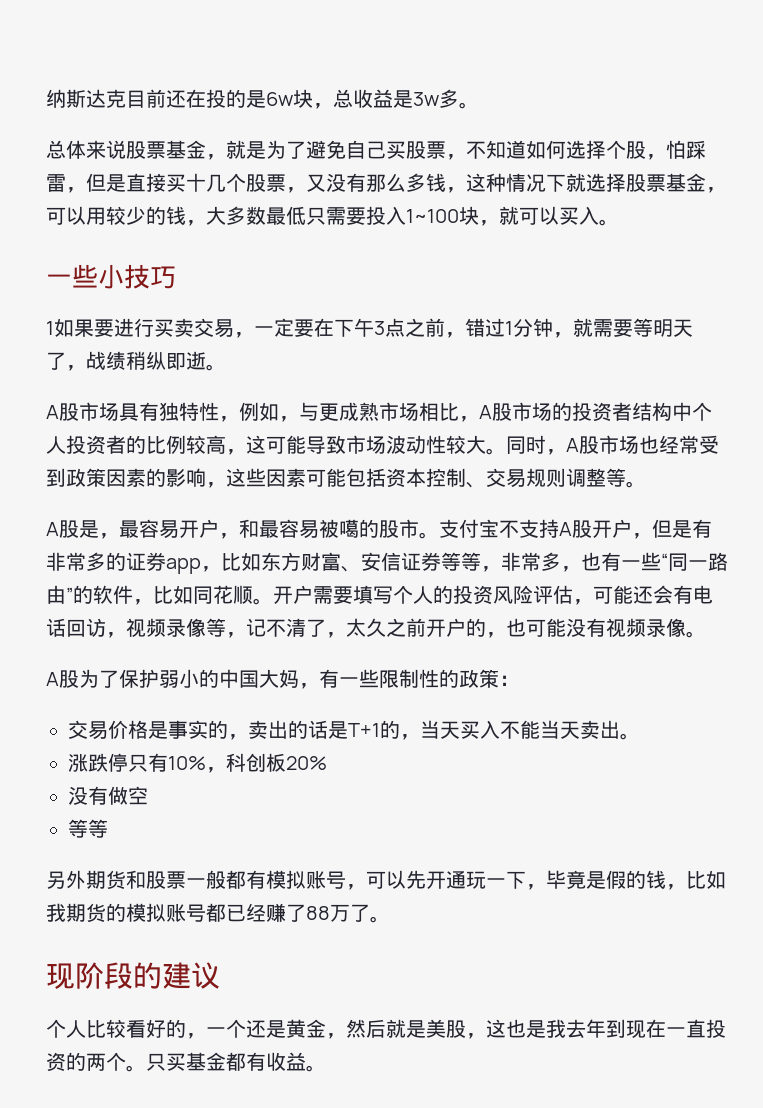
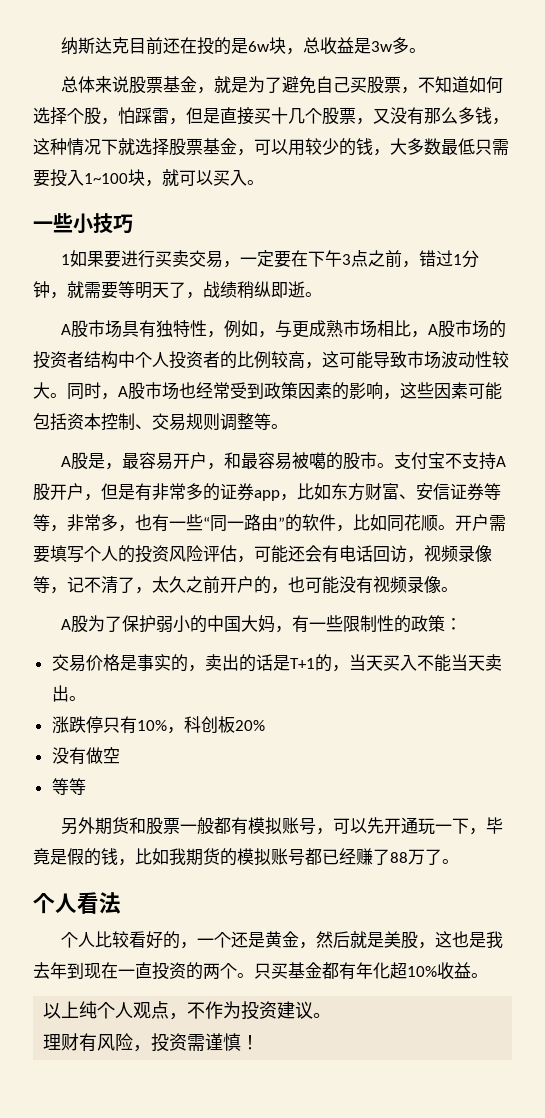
[46,962,220,989] 现阶段的建议 -> [33,892,121,914] 个人看法
(266, 1061) none -> [356,962,437,979] 年化超10%
(326, 1068) none -> [43,1001,332,1020] [43,1033,260,1052] // 以上纯个人观点，不作为投资建议。 // 理财有风险，投资需谨慎！

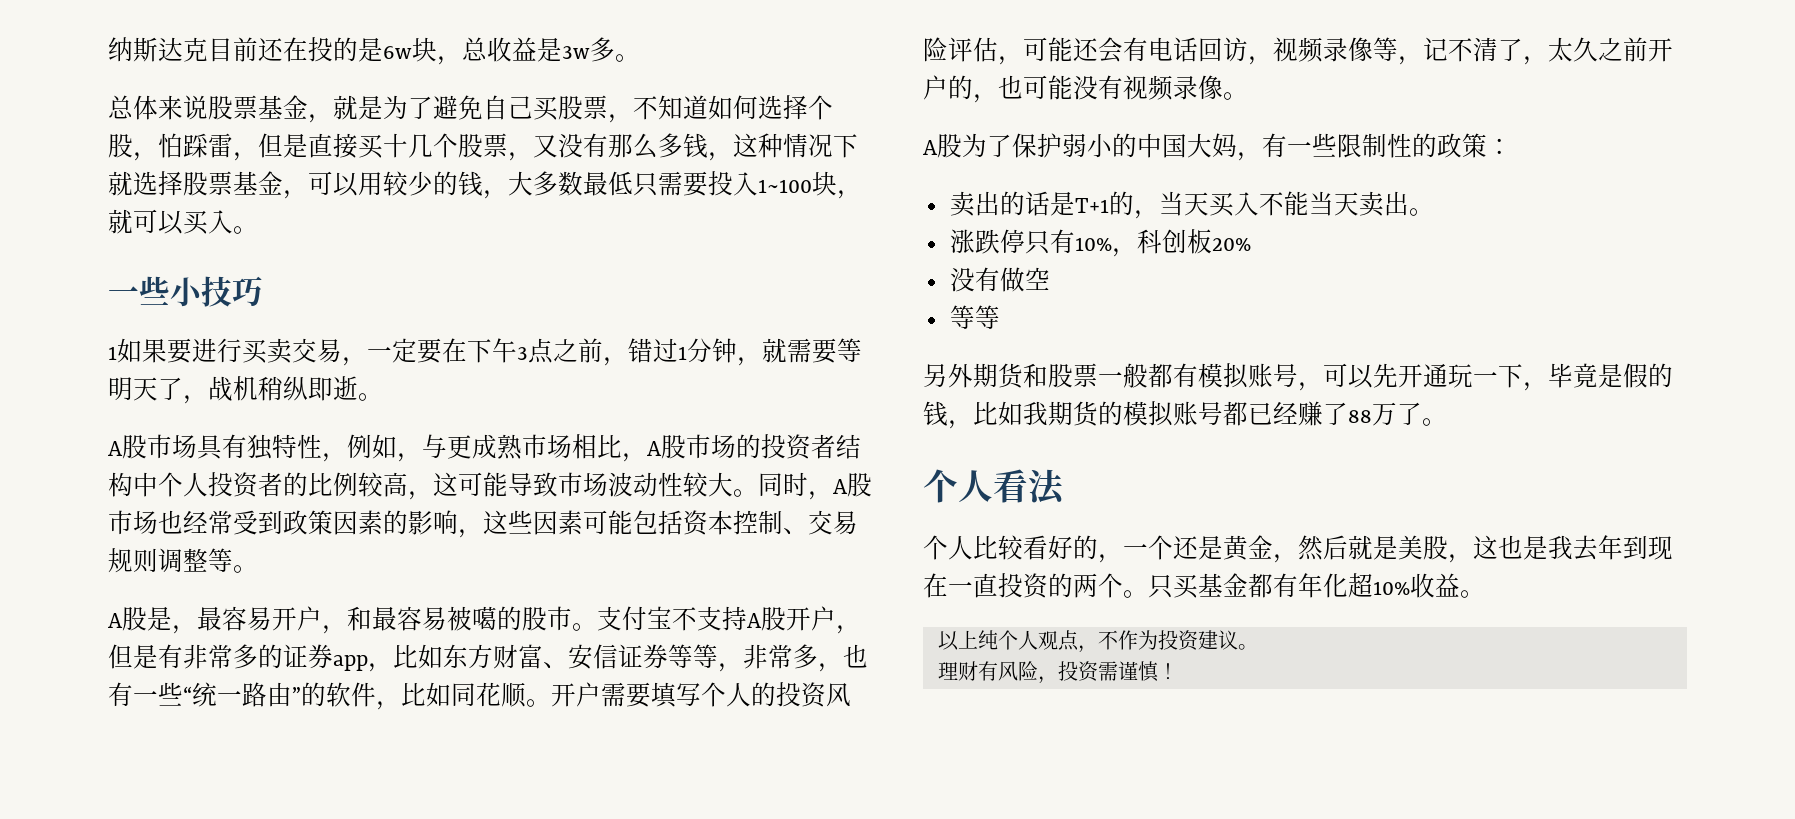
[220,281,237,298] 绩 -> [233,376,258,401] 机
[210,515,227,532] 同 -> [192,682,217,707] 统
[51,654,205,672] 交易价格是事实的， -> (1512, 146) none

